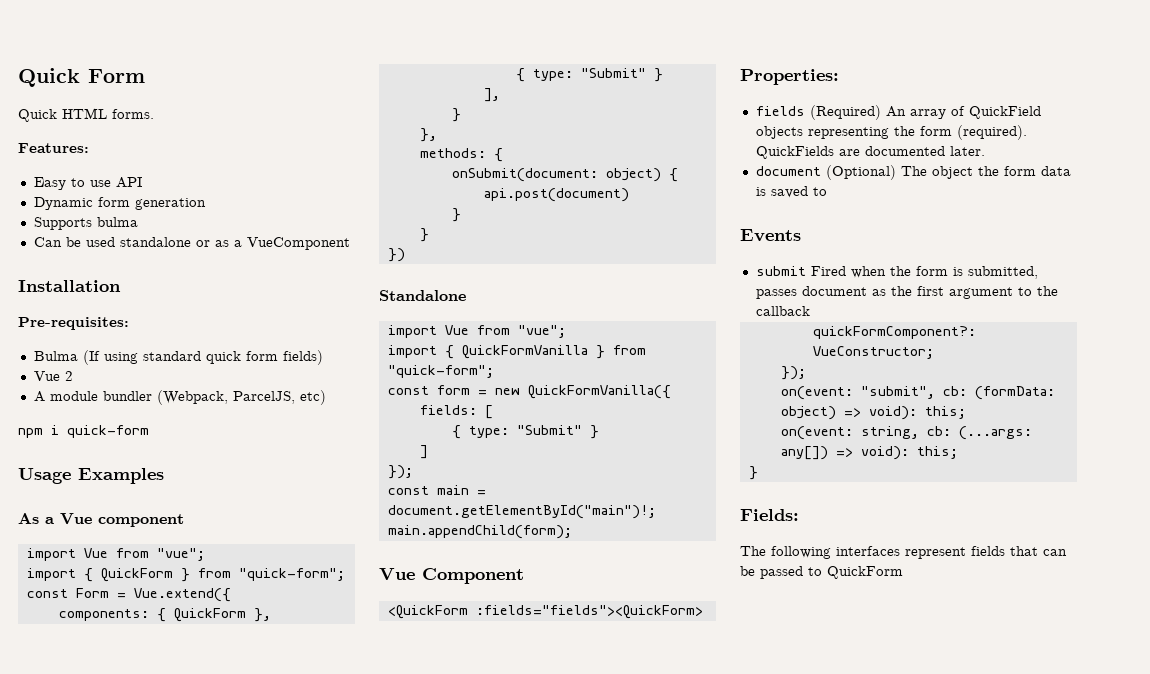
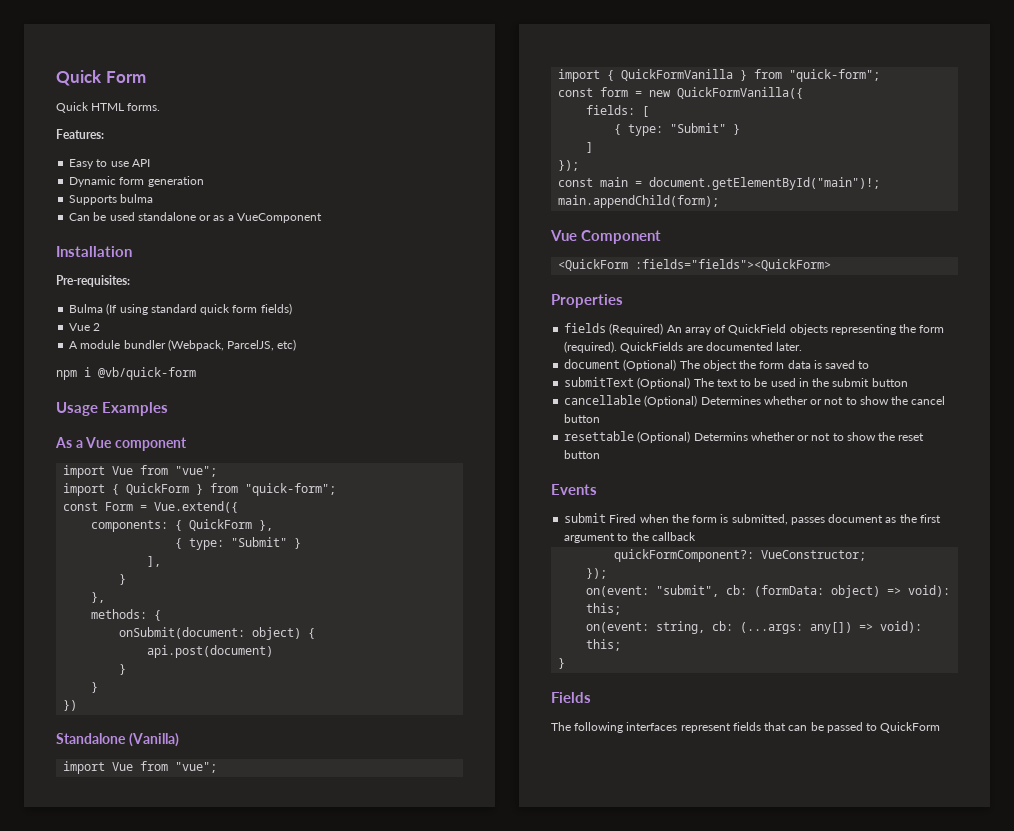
[67,425,149,438] quick-form -> [98,367,196,380] @vb/quick-form
(466, 295) none -> [128,733,179,747] (Vanilla)
[740,69,839,85] Properties: -> [551,294,623,308] Properties
(827, 191) none -> [564,377,908,389] [564,395,946,407] [564,414,601,423] [564,431,925,443] [564,450,601,459] // submitText (Optional) The text to be used in the submit button // cancellable (Optional) Determines whether or not to show the cancel button // resettable (Optional) Determins whether or not to show the reset button
[740,509,799,521] Fields: -> [551,692,591,703] Fields

